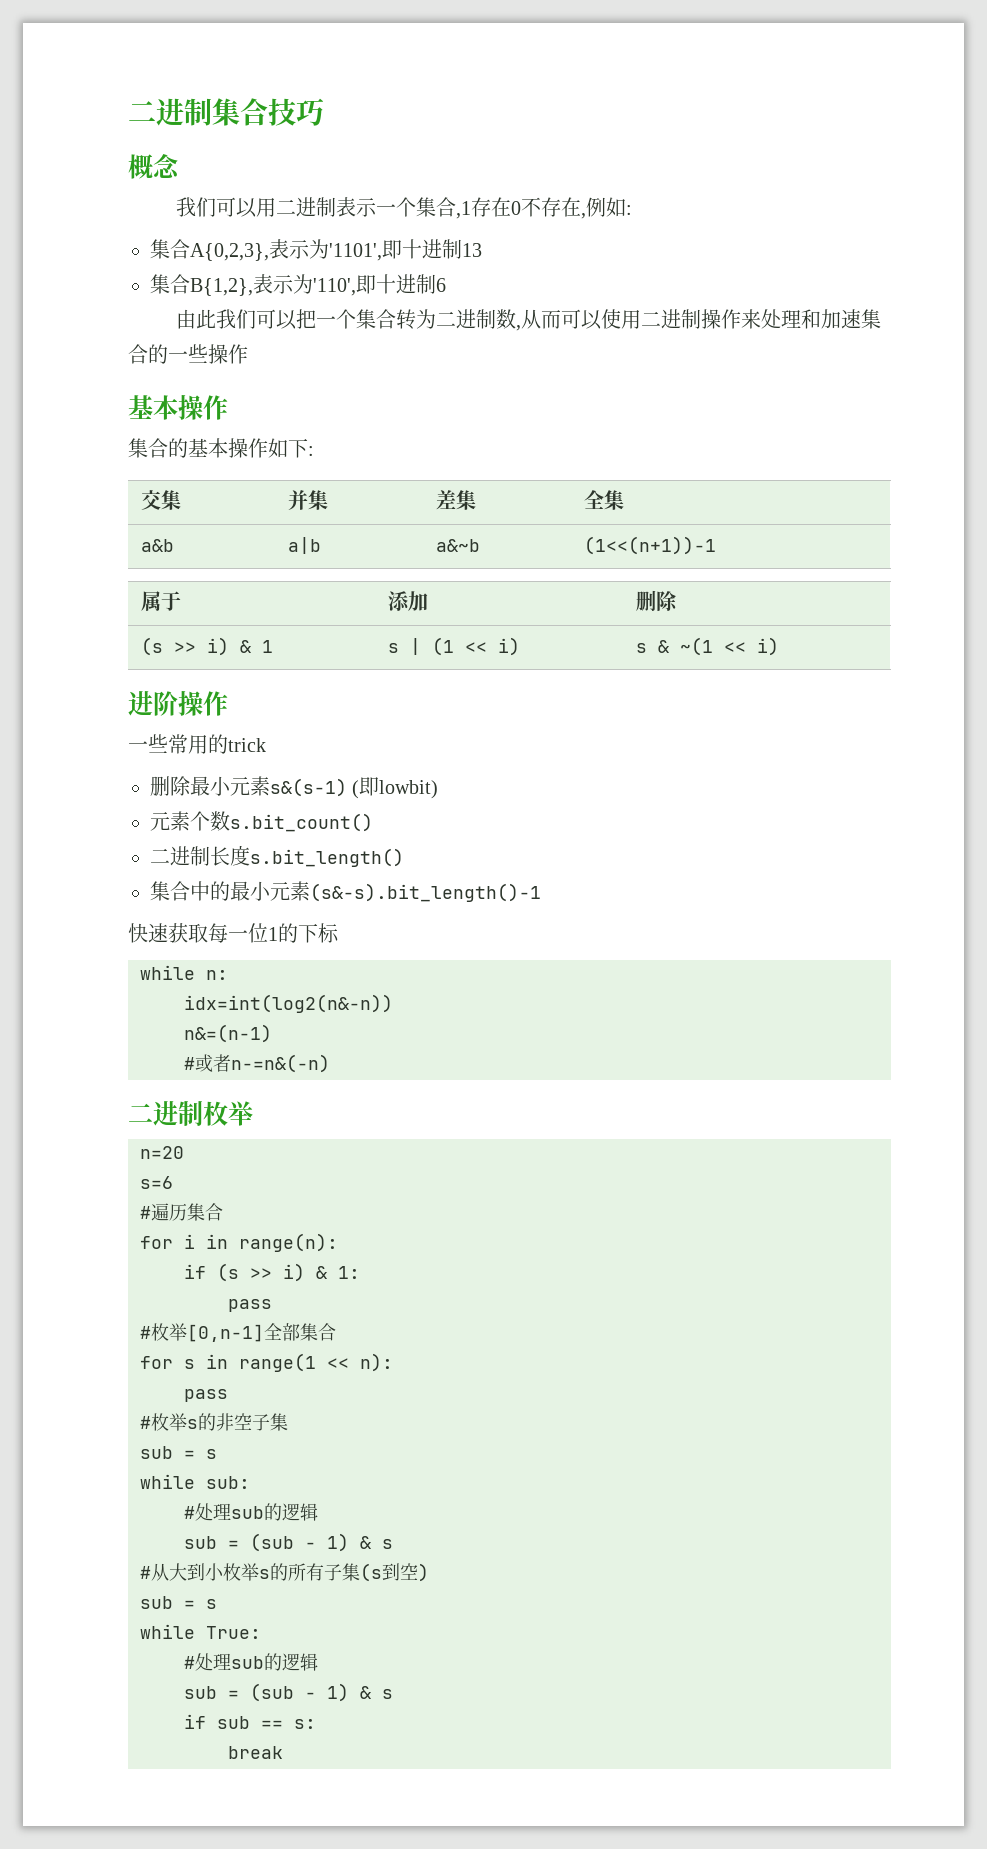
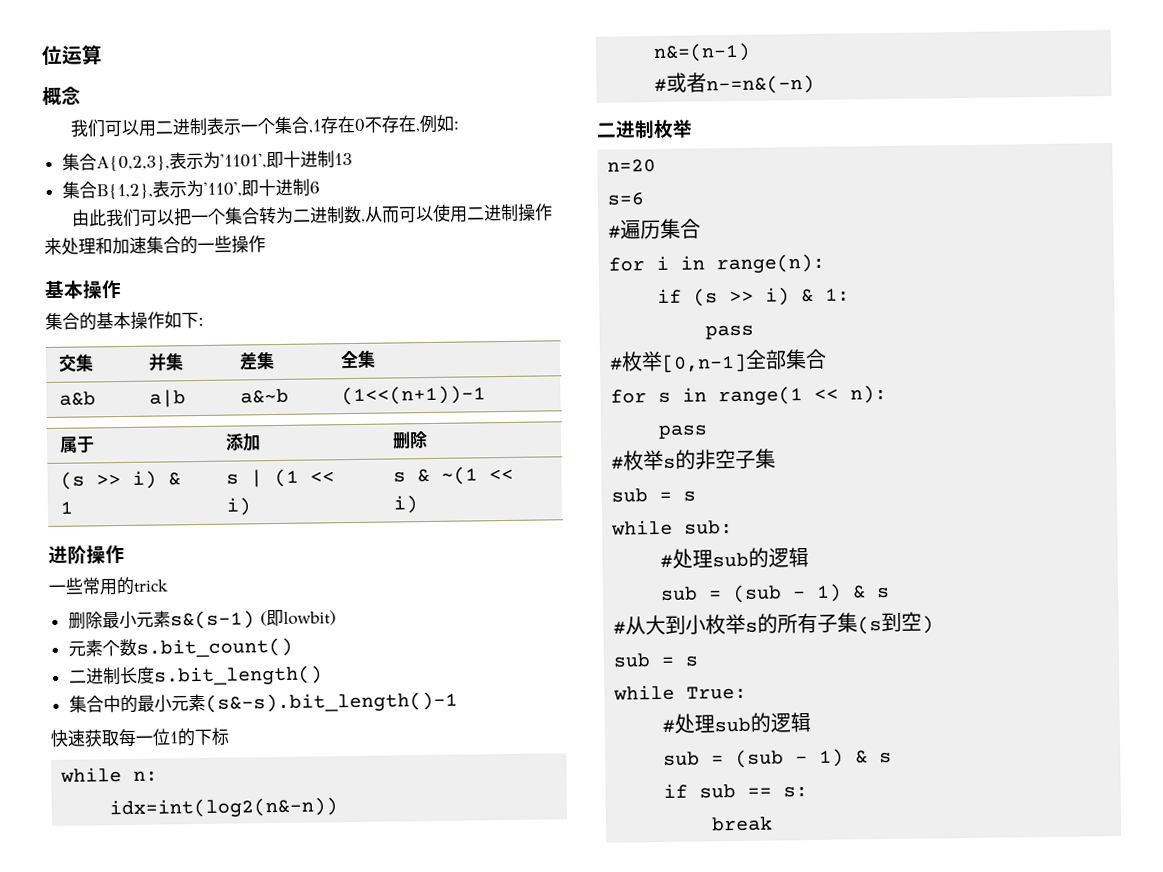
[128,98,324,126] 二进制集合技巧 -> [41,44,103,66] 位运算

